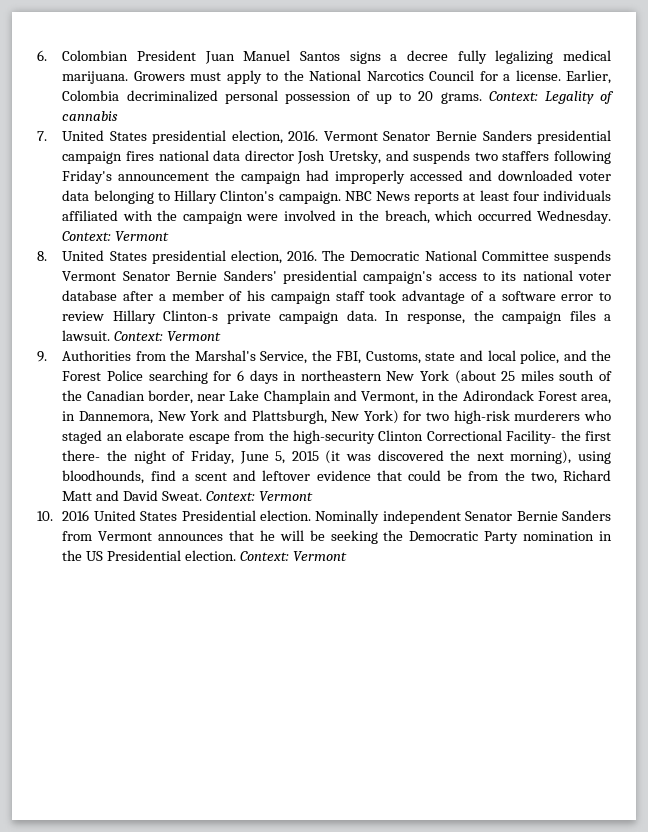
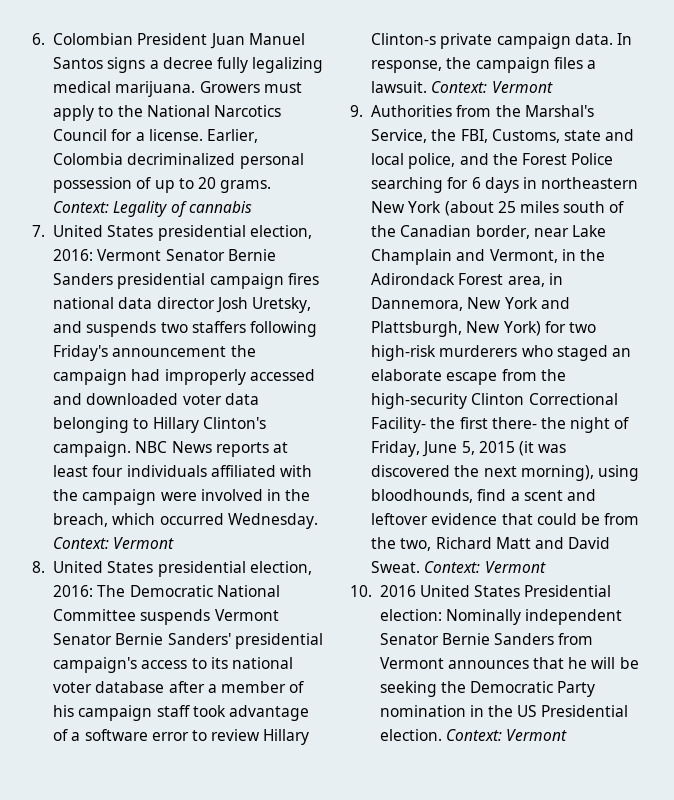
[288,130,319,141] 2016. -> [53,249,94,261] 2016:
[287,250,318,261] 2016. -> [53,585,94,597] 2016:
[260,510,312,521] election. -> [379,609,442,621] election:

